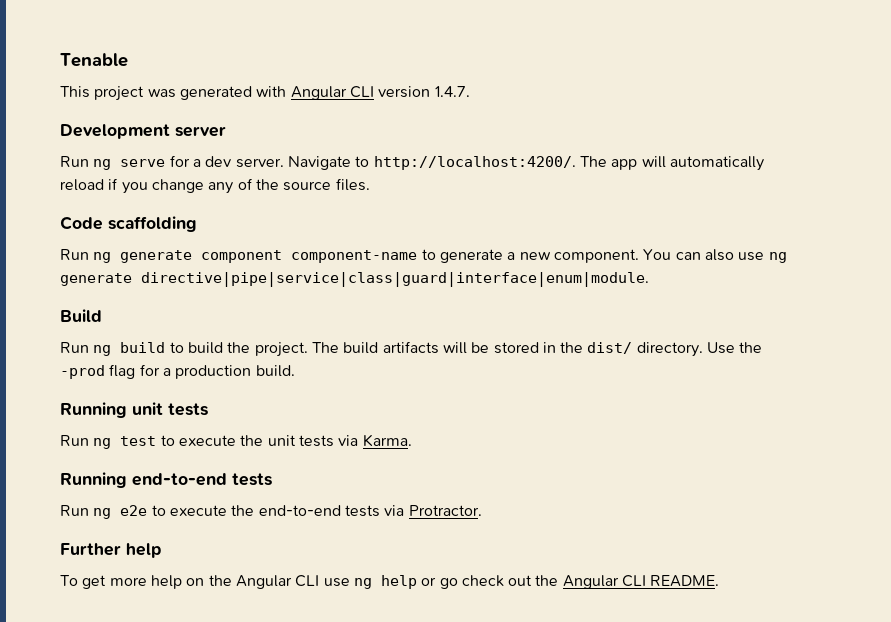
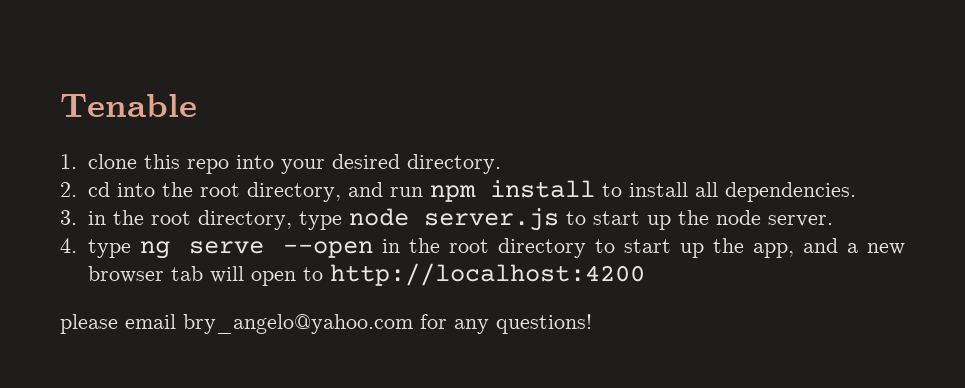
[60,86,470,101] [60,124,226,139] [60,155,764,171] [60,178,370,194] [60,216,197,232] [60,249,787,263] [60,272,649,287] [60,309,102,322] [60,341,763,357] [60,364,295,379] [60,402,208,418] [60,434,412,449] [60,472,272,488] [60,505,482,519] [60,543,162,558] [60,575,720,589] This project was generated with Angular CLI version 1.4.7. // Development server // Run ng serve for a dev server. Navigate to http://localhost:4200/. The app will automatically reload if you change any of the source files. // Code scaffolding // Run ng generate component component-name to generate a new component. You can also use ng generate directive|pipe|service|class|guard|interface|enum|module. // Build // Run ng build to build the project. The build artifacts will be stored in the dist/ directory. Use the -prod flag for a production build. // Running unit tests // Run ng test to execute the unit tests via Karma. // Running end-to-end tests // Run ng e2e to execute the end-to-end tests via Protractor. // Further help // To get more help on the Angular CLI use ng help or go check out the Angular CLI README. -> [60,154,501,174] [60,180,856,202] [60,208,833,231] [60,238,905,259] [87,263,645,286] [60,314,592,334] 1. clone this repo into your desired directory. // 2. cd into the root directory, and run npm install to install all dependencies. // 3. in the root directory, type node server.js to start up the node server. // 4. type ng serve --open in the root directory to start up the app, and a new browser tab will open to http://localhost:4200 // please email bry_angelo@yahoo.com for any questions!

